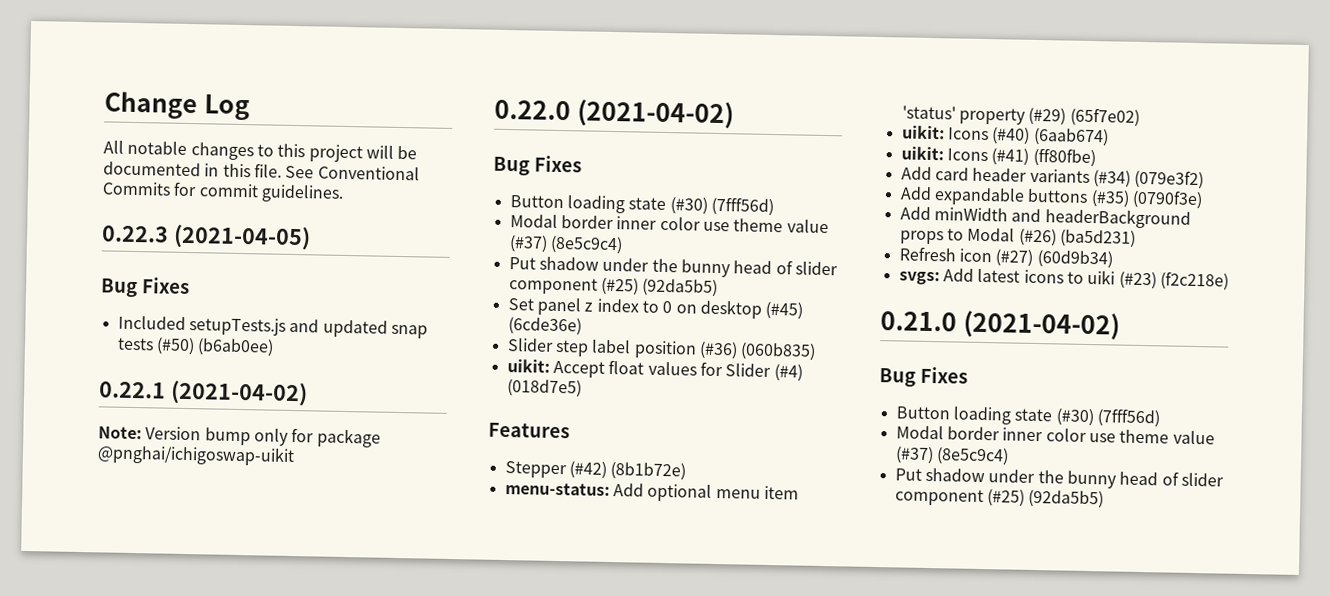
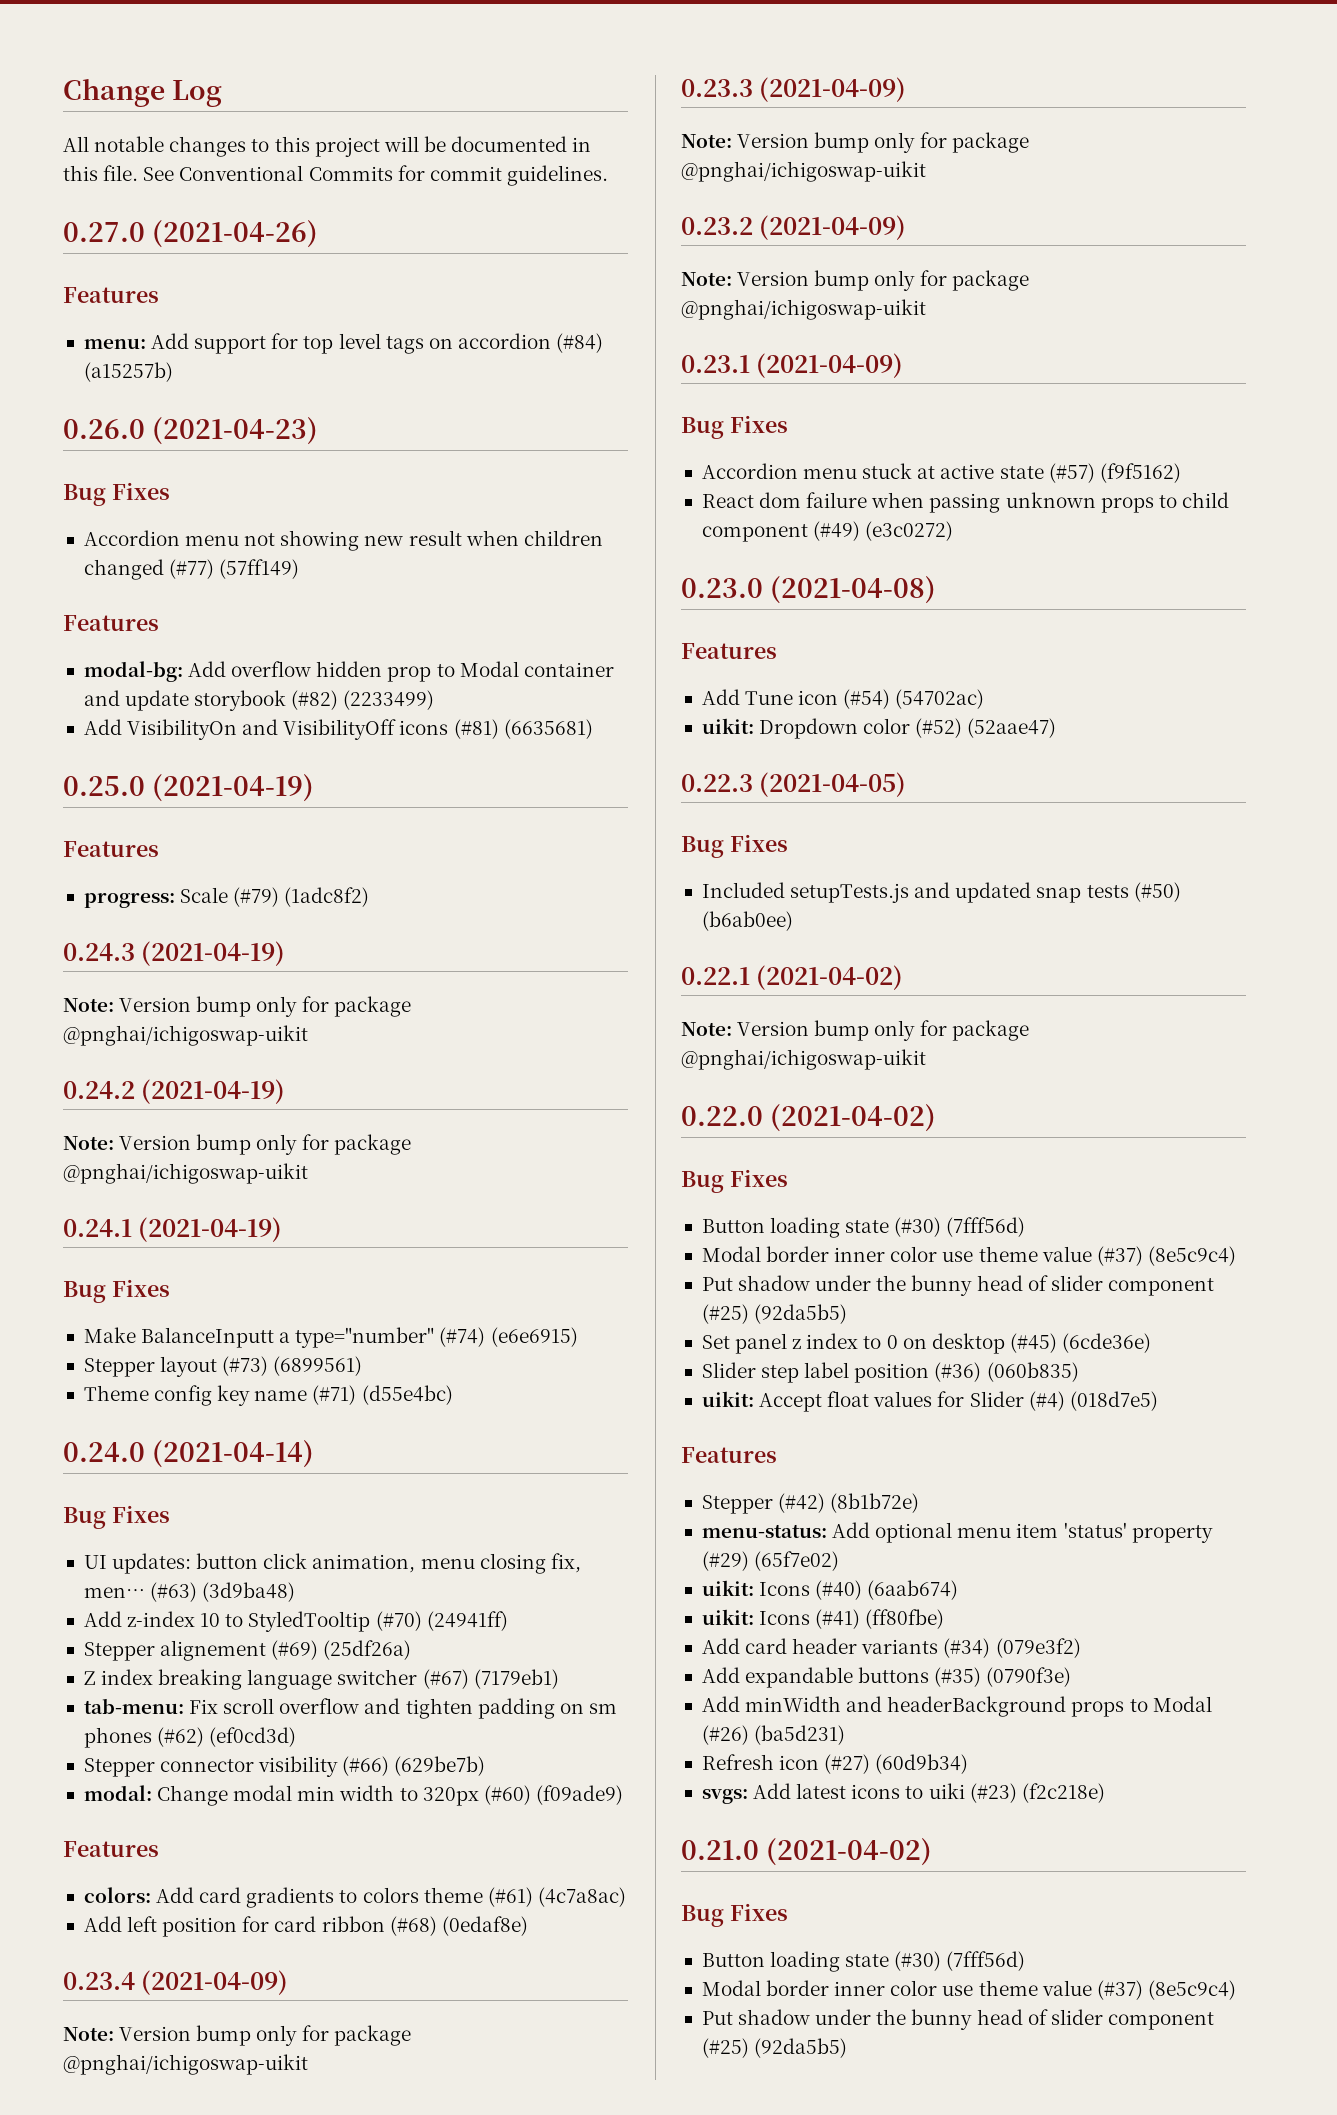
(344, 193) none -> [63,220,319,248] [63,287,159,303] [83,333,604,354] [83,362,173,382] [63,417,319,445] [63,482,170,506] [83,530,603,551] [83,559,300,580] [63,615,159,631] [83,661,614,682] [83,690,435,711] [83,719,593,740] [63,774,315,802] [63,841,159,857] [83,887,370,908] [63,941,286,966] [63,996,411,1017] [63,1025,308,1046] [63,1079,286,1104] [63,1134,411,1155] [63,1163,308,1184] [63,1217,283,1242] [63,1279,170,1303] [83,1327,578,1348] [83,1356,363,1377] [83,1385,453,1406] [63,1440,315,1468] [63,1505,170,1529] [83,1553,581,1574] [83,1582,296,1602] [83,1611,508,1632] [83,1640,412,1661] [83,1669,559,1690] [83,1698,617,1719] [83,1727,297,1748] [83,1756,486,1777] [83,1785,623,1806] [63,1841,159,1857] [83,1887,626,1908] [83,1916,528,1937] [63,1970,289,1995] [63,2025,411,2046] [63,2054,308,2075] [681,77,907,102] [681,132,1029,153] [681,161,926,182] [681,215,907,240] [681,270,1029,291] [681,299,926,320] [681,353,904,378] [681,415,788,439] [701,463,1181,483] [701,492,1229,513] [701,521,954,542] [681,576,937,604] [681,643,777,659] [701,689,985,709] [701,718,1057,739] // 0.27.0 (2021-04-26) // Features // menu: Add support for top level tags on accordion (#84) (a15257b) // 0.26.0 (2021-04-23) // Bug Fixes // Accordion menu not showing new result when children changed (#77) (57ff149) // Features // modal-bg: Add overflow hidden prop to Modal container and update storybook (#82) (2233499) // Add VisibilityOn and VisibilityOff icons (#81) (6635681) // 0.25.0 (2021-04-19) // Features // progress: Scale (#79) (1adc8f2) // 0.24.3 (2021-04-19) // Note: Version bump only for package @pnghai/ichigoswap-uikit // 0.24.2 (2021-04-19) // Note: Version bump only for package @pnghai/ichigoswap-uikit // 0.24.1 (2021-04-19) // Bug Fixes // Make BalanceInputt a type="number" (#74) (e6e6915) // Stepper layout (#73) (6899561) // Theme config key name (#71) (d55e4bc) // 0.24.0 (2021-04-14) // Bug Fixes // UI updates: button click animation, menu closing fix, men… (#63) (3d9ba48) // Add z-index 10 to StyledTooltip (#70) (24941ff) // Stepper alignement (#69) (25df26a) // Z index breaking language switcher (#67) (7179eb1) // tab-menu: Fix scroll overflow and tighten padding on sm phones (#62) (ef0cd3d) // Stepper connector visibility (#66) (629be7b) // modal: Change modal min width to 320px (#60) (f09ade9) // Features // colors: Add card gradients to colors theme (#61) (4c7a8ac) // Add left position for card ribbon (#68) (0edaf8e) // 0.23.4 (2021-04-09) // Note: Version bump only for package @pnghai/ichigoswap-uikit // 0.23.3 (2021-04-09) // Note: Version bump only for package @pnghai/ichigoswap-uikit // 0.23.2 (2021-04-09) // Note: Version bump only for package @pnghai/ichigoswap-uikit // 0.23.1 (2021-04-09) // Bug Fixes // Accordion menu stuck at active state (#57) (f9f5162) // React dom failure when passing unknown props to child component (#49) (e3c0272) // 0.23.0 (2021-04-08) // Features // Add Tune icon (#54) (54702ac) // uikit: Dropdown color (#52) (52aae47)

